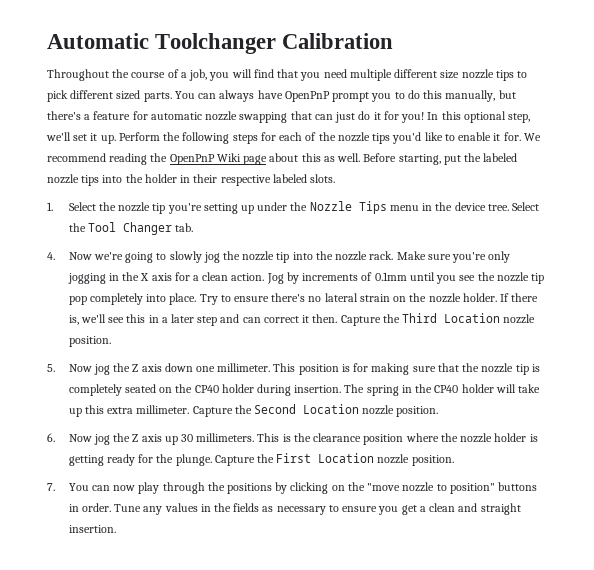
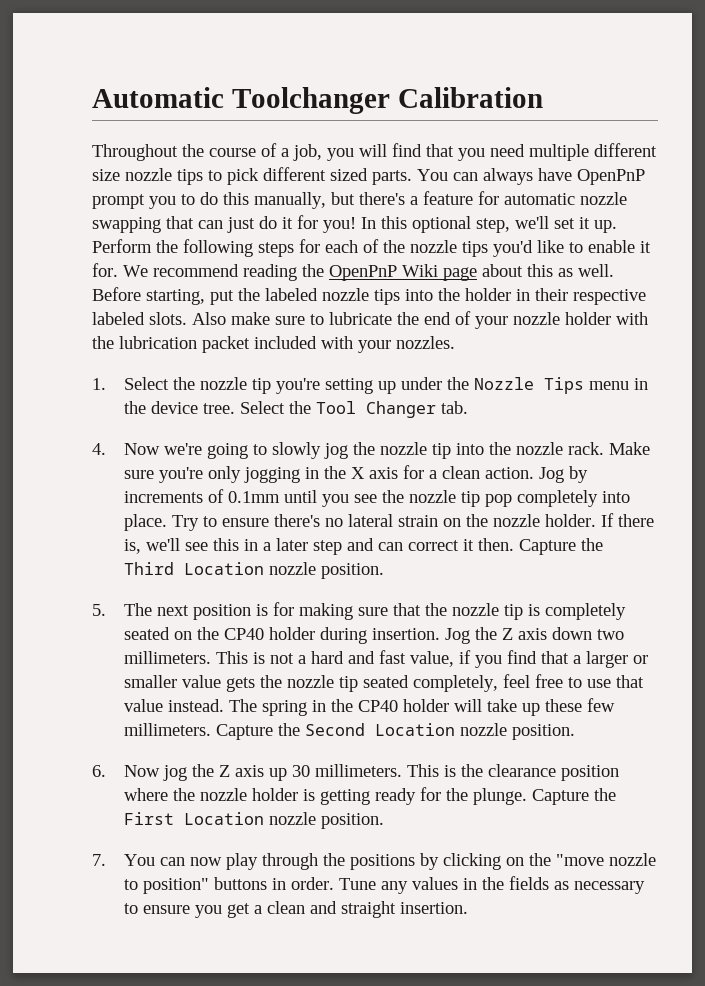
(336, 178) none -> [192,311,648,329] [92,336,455,353] Also make sure to lubricate the end of your nozzle holder with the lubrication packet included with your nozzles.
[68,363,296,375] Now jog the Z axis down one millimeter. This -> [124,603,190,616] The next
(342, 389) none -> [445,627,625,644] [124,650,649,668] [124,674,645,692] [124,699,225,712] Jog the Z axis down two millimeters. This is not a hard and fast value, if you find that a larger or smaller value gets the nozzle tip seated completely, feel free to use that value instead.
[84,405,190,414] this extra millimeter. -> [545,698,616,712] [124,723,212,736] these few millimeters.

